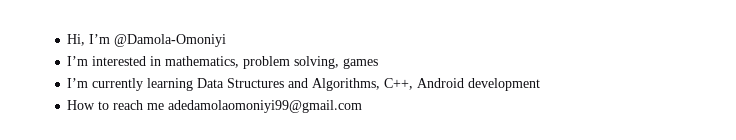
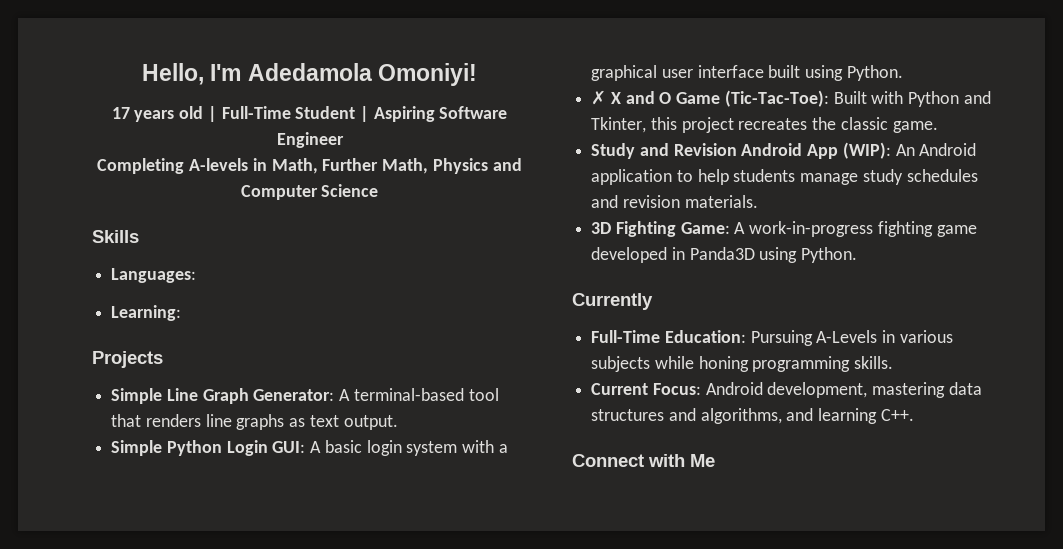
[67,34,227,47] [67,56,379,69] [67,78,541,91] [67,100,363,113] Hi, I’m @Damola-Omoniyi // I’m interested in mathematics, problem solving, games // I’m currently learning Data Structures and Algorithms, C++, Android development // How to reach me adedamolaomoniyi99@gmail.com -> [142,63,477,86] [111,106,508,122] [276,132,344,148] [97,158,522,174] [240,184,379,200] [92,230,139,243] [111,268,197,283] [111,305,182,321] [92,351,163,368] [111,388,499,404] [111,414,398,430] [111,440,508,456] [591,65,903,81] [591,90,991,107] [591,117,938,133] [591,142,977,159] [591,169,978,185] [591,195,758,208] [591,221,977,237] [591,247,858,263] [572,293,653,310] [591,330,953,346] [591,356,894,372] [591,382,982,398] [591,408,914,424] [572,454,715,467] Hello, I'm Adedamola Omoniyi! // 17 years old | Full-Time Student | Aspiring Software Engineer // Completing A-levels in Math, Further Math, Physics and Computer Science // Skills // Languages: // Learning: // Projects // Simple Line Graph Generator: A terminal-based tool that renders line graphs as text output. // Simple Python Login GUI: A basic login system with a graphical user interface built using Python. // ✗ X and O Game (Tic-Tac-Toe): Built with Python and Tkinter, this project recreates the classic game. // Study and Revision Android App (WIP): An Android application to help students manage study schedules and revision materials. // 3D Fighting Game: A work-in-progress fighting game developed in Panda3D using Python. // Currently // Full-Time Education: Pursuing A-Levels in various subjects while honing programming skills. // Current Focus: Android development, mastering data structures and algorithms, and learning C++. // Connect with Me

